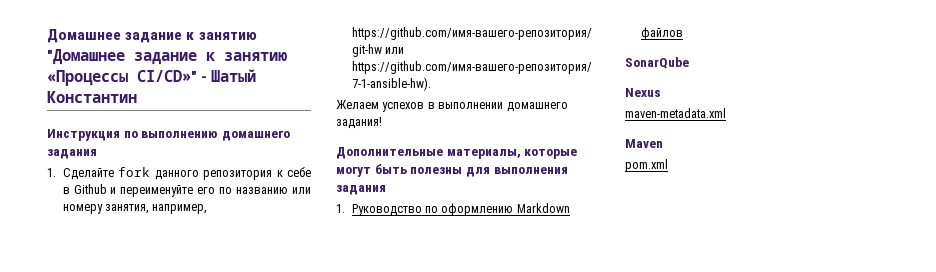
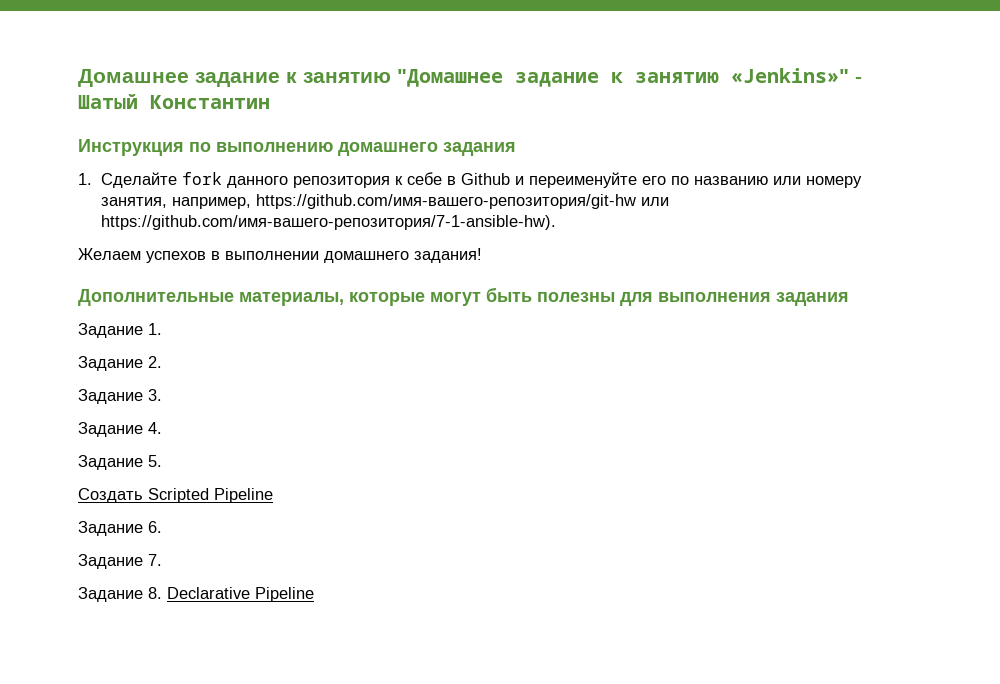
[47,70,197,86] «Процессы CI/CD»" -> [731,68,849,83] «Jenkins»"
[336,203,570,216] [640,27,683,40] [625,57,689,69] [625,88,661,97] [625,108,726,118] [625,139,663,148] [625,159,668,172] 1. Руководство по оформлению Markdown файлов // SonarQube // Nexus // maven-metadata.xml // Maven // pom.xml -> [78,323,162,338] [78,356,162,371] [78,389,162,404] [78,422,162,437] [78,455,162,470] [78,488,273,503] [78,521,162,536] [78,554,162,569] [78,587,314,602] Задание 1. // Задание 2. // Задание 3. // Задание 4. // Задание 5. // Создать Scripted Pipeline // Задание 6. // Задание 7. // Задание 8. Declarative Pipeline

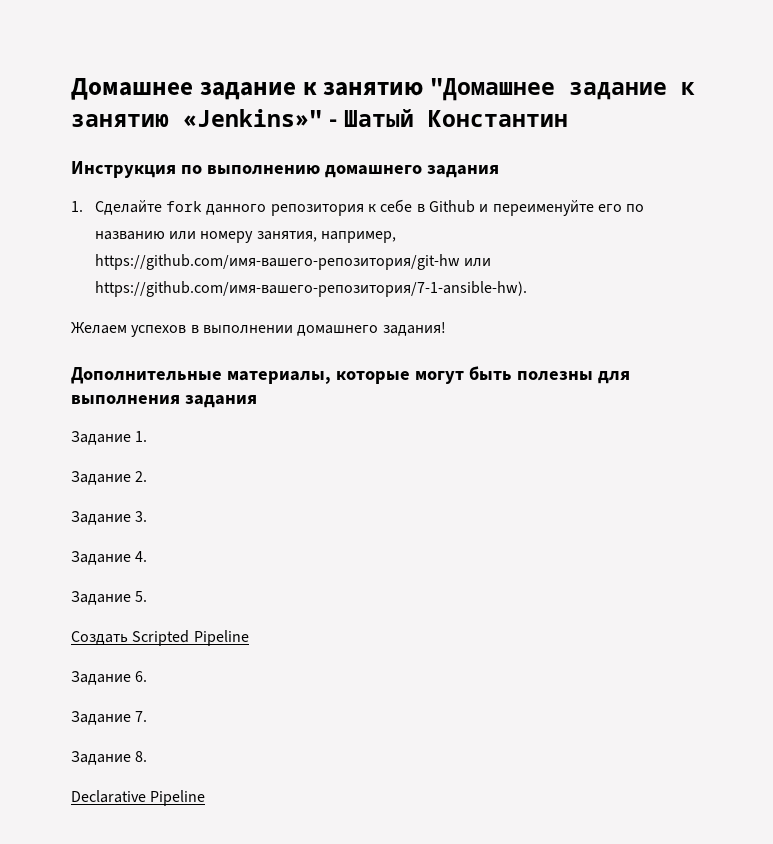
(162, 593) none -> (148, 756) //

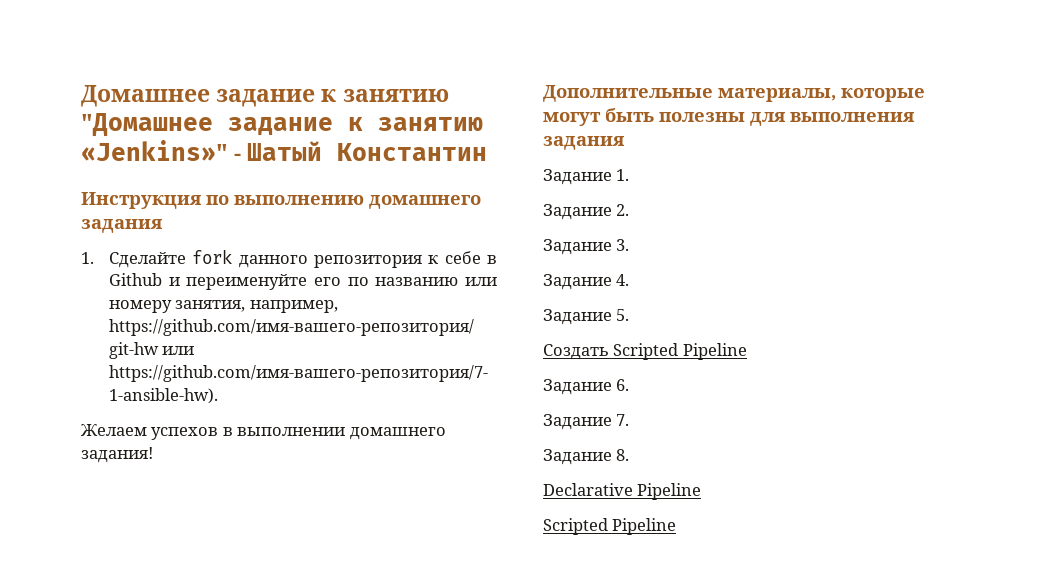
(206, 798) none -> [543,518,677,535] // Scripted Pipeline

